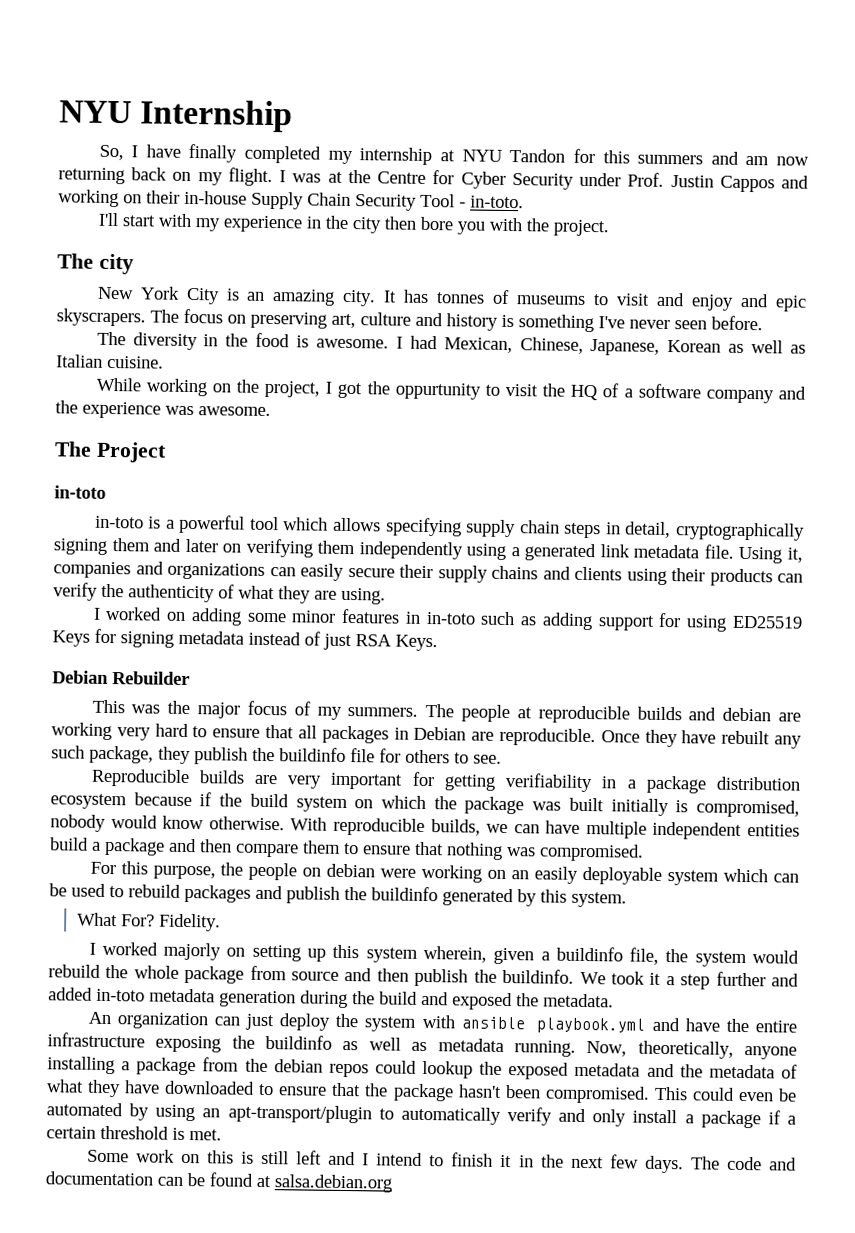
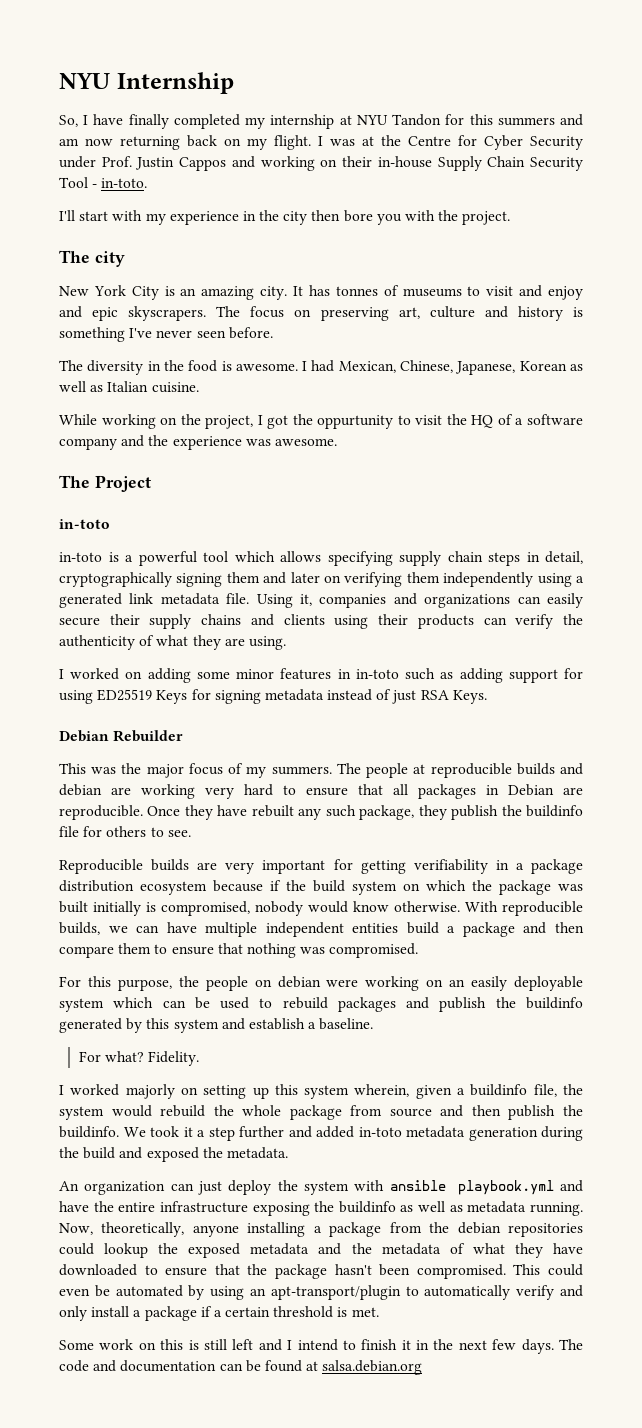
[571,891,627,908] [76,912,155,927] system. // What For? -> [173,1018,374,1033] [78,1051,145,1062] system and establish a baseline. // For what?
[328,1063,369,1078] repos -> [508,1223,583,1237] repositories

